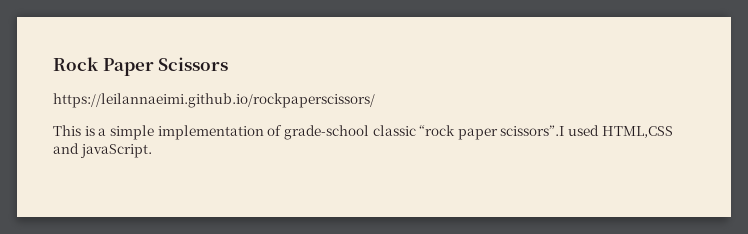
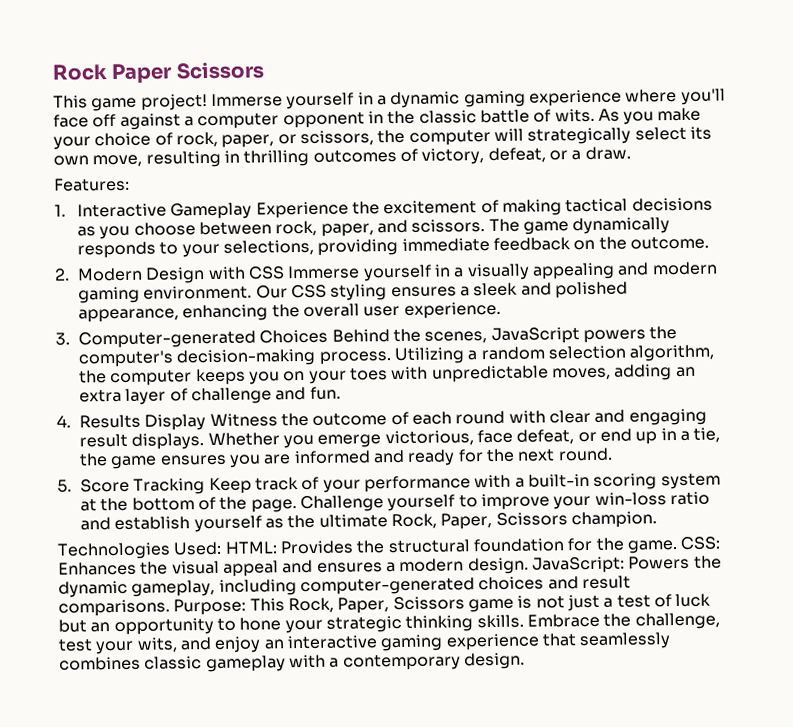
[53,93,375,108] [53,125,673,140] [53,143,152,158] https://leilannaeimi.github.io/rockpaperscissors/ // This is a simple implementation of grade-school classic “rock paper scissors”.I used HTML,CSS and javaScript. -> [53,88,726,112] [53,107,702,130] [53,126,712,150] [53,146,631,168] [54,177,130,192] [54,197,713,220] [77,217,671,240] [77,235,709,259] [54,261,718,284] [78,281,628,304] [78,301,501,323] [55,326,678,349] [78,344,715,368] [79,364,696,387] [79,386,341,405] [56,408,707,431] [79,427,721,450] [79,447,613,470] [57,472,721,495] [80,491,710,513] [80,511,657,533] [57,536,721,560] [58,555,722,577] [58,575,631,598] [58,593,712,617] [58,612,720,636] [58,632,672,655] [59,652,525,673] This game project! Immerse yourself in a dynamic gaming experience where you'll face off against a computer opponent in the classic battle of wits. As you make your choice of rock, paper, or scissors, the computer will strategically select its own move, resulting in thrilling outcomes of victory, defeat, or a draw. // Features: // 1. Interactive Gameplay Experience the excitement of making tactical decisions as you choose between rock, paper, and scissors. The game dynamically responds to your selections, providing immediate feedback on the outcome. // 2. Modern Design with CSS Immerse yourself in a visually appealing and modern gaming environment. Our CSS styling ensures a sleek and polished appearance, enhancing the overall user experience. // 3. Computer-generated Choices Behind the scenes, JavaScript powers the computer's decision-making process. Utilizing a random selection algorithm, the computer keeps you on your toes with unpredictable moves, adding an extra layer of challenge and fun. // 4. Results Display Witness the outcome of each round with clear and engaging result displays. Whether you emerge victorious, face defeat, or end up in a tie, the game ensures you are informed and ready for the next round. // 5. Score Tracking Keep track of your performance with a built-in scoring system at the bottom of the page. Challenge yourself to improve your win-loss ratio and establish yourself as the ultimate Rock, Paper, Scissors champion. // Technologies Used: HTML: Provides the structural foundation for the game. CSS: Enhances the visual appeal and ensures a modern design. JavaScript: Powers the dynamic gameplay, including computer-generated choices and result comparisons. Purpose: This Rock, Paper, Scissors game is not just a test of luck but an opportunity to hone your strategic thinking skills. Embrace the challenge, test your wits, and enjoy an interactive gaming experience that seamlessly combines classic gameplay with a contemporary design.

